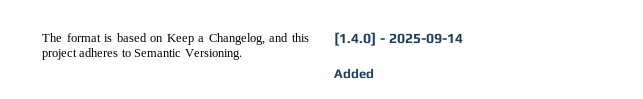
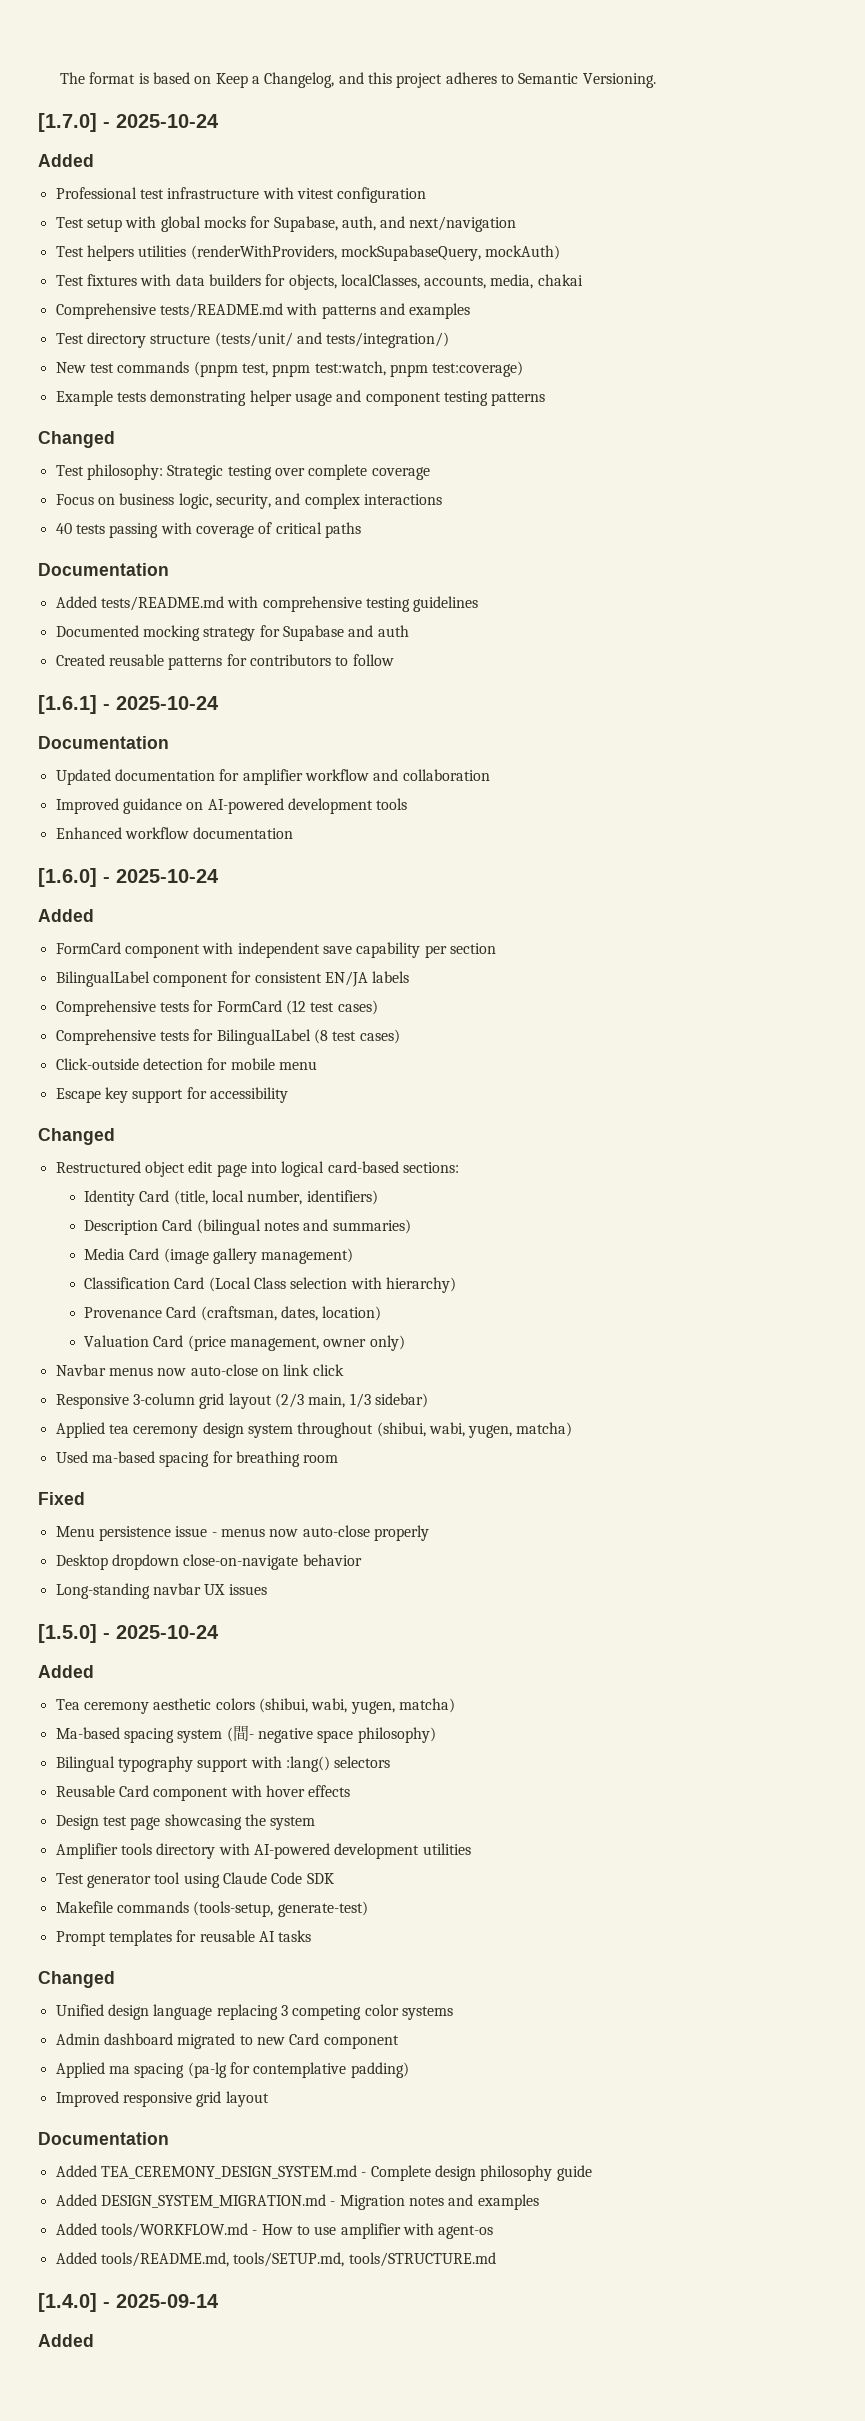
(242, 54) none -> [38,113,219,132] [38,154,94,167] [55,187,427,203] [55,216,517,232] [55,245,561,261] [55,274,583,290] [55,303,471,319] [55,332,450,348] [55,361,524,377] [55,390,546,406] [38,431,115,448] [55,464,430,480] [55,493,442,509] [55,522,361,538] [38,563,169,576] [55,596,479,612] [55,625,409,641] [55,654,394,670] [38,695,219,714] [38,736,169,749] [55,769,490,785] [55,798,408,814] [55,827,294,839] [38,868,219,887] [38,909,94,922] [55,942,496,958] [55,971,410,987] [55,1000,378,1016] [55,1029,400,1045] [55,1058,317,1070] [55,1087,288,1103] [38,1128,115,1145] [55,1161,459,1177] [83,1190,378,1206] [83,1219,411,1235] [83,1248,354,1264] [83,1277,456,1293] [83,1306,382,1321] [83,1335,405,1351] [55,1364,344,1376] [55,1393,428,1409] [55,1422,573,1438] [55,1451,339,1467] [38,1492,85,1505] [55,1525,429,1541] [55,1554,362,1570] [55,1583,267,1599] [38,1624,219,1643] [38,1665,94,1678] [55,1698,455,1714] [55,1725,436,1743] [55,1756,391,1772] [55,1785,351,1801] [55,1814,316,1830] [55,1843,471,1859] [55,1872,334,1888] [55,1901,368,1917] [55,1930,312,1946] [38,1971,115,1988] [55,2004,453,2020] [55,2033,399,2049] [55,2062,409,2078] [55,2091,269,2107] [38,2132,169,2145] [55,2165,592,2181] [55,2194,539,2210] [55,2223,494,2239] [55,2252,496,2267] // [1.7.0] - 2025-10-24 // Added // Professional test infrastructure with vitest configuration // Test setup with global mocks for Supabase, auth, and next/navigation // Test helpers utilities (renderWithProviders, mockSupabaseQuery, mockAuth) // Test fixtures with data builders for objects, localClasses, accounts, media, chakai // Comprehensive tests/README.md with patterns and examples // Test directory structure (tests/unit/ and tests/integration/) // New test commands (pnpm test, pnpm test:watch, pnpm test:coverage) // Example tests demonstrating helper usage and component testing patterns // Changed // Test philosophy: Strategic testing over complete coverage // Focus on business logic, security, and complex interactions // 40 tests passing with coverage of critical paths // Documentation // Added tests/README.md with comprehensive testing guidelines // Documented mocking strategy for Supabase and auth // Created reusable patterns for contributors to follow // [1.6.1] - 2025-10-24 // Documentation // Updated documentation for amplifier workflow and collaboration // Improved guidance on AI-powered development tools // Enhanced workflow documentation // [1.6.0] - 2025-10-24 // Added // FormCard component with independent save capability per section // BilingualLabel component for consistent EN/JA labels // Comprehensive tests for FormCard (12 test cases) // Comprehensive tests for BilingualLabel (8 test cases) // Click-outside detection for mobile menu // Escape key support for accessibility // Changed // Restructured object edit page into logical card-based sections: // Identity Card (title, local number, identifiers) // Description Card (bilingual notes and summaries) // Media Card (image gallery management) // Classification Card (Local Class selection with hierarchy) // Provenance Card (craftsman, dates, location) // Valuation Card (price management, owner only) // Navbar menus now auto-close on link click // Responsive 3-column grid layout (2/3 main, 1/3 sidebar) // Applied tea ceremony design system throughout (shibui, wabi, yugen, matcha) // Used ma-based spacing for breathing room // Fixed // Menu persistence issue - menus now auto-close properly // Desktop dropdown close-on-navigate behavior // Long-standing navbar UX issues // [1.5.0] - 2025-10-24 // Added // Tea ceremony aesthetic colors (shibui, wabi, yugen, matcha) // Ma-based spacing system (間- negative space philosophy) // Bilingual typography support with :lang() selectors // Reusable Card component with hover effects // Design test page showcasing the system // Amplifier tools directory with AI-powered development utilities // Test generator tool using Claude Code SDK // Makefile commands (tools-setup, generate-test) // Prompt templates for reusable AI tasks // Changed // Unified design language replacing 3 competing color systems // Admin dashboard migrated to new Card component // Applied ma spacing (pa-lg for contemplative padding) // Improved responsive grid layout // Documentation // Added TEA_CEREMONY_DESIGN_SYSTEM.md - Complete design philosophy guide // Added DESIGN_SYSTEM_MIGRATION.md - Migration notes and examples // Added tools/WORKFLOW.md - How to use amplifier with agent-os // Added tools/README.md, tools/SETUP.md, tools/STRUCTURE.md

